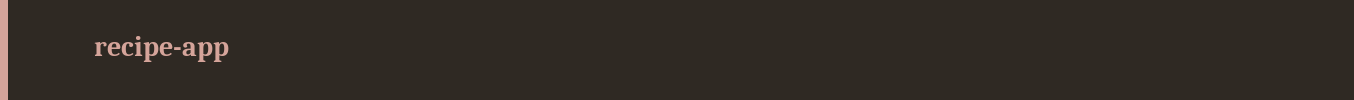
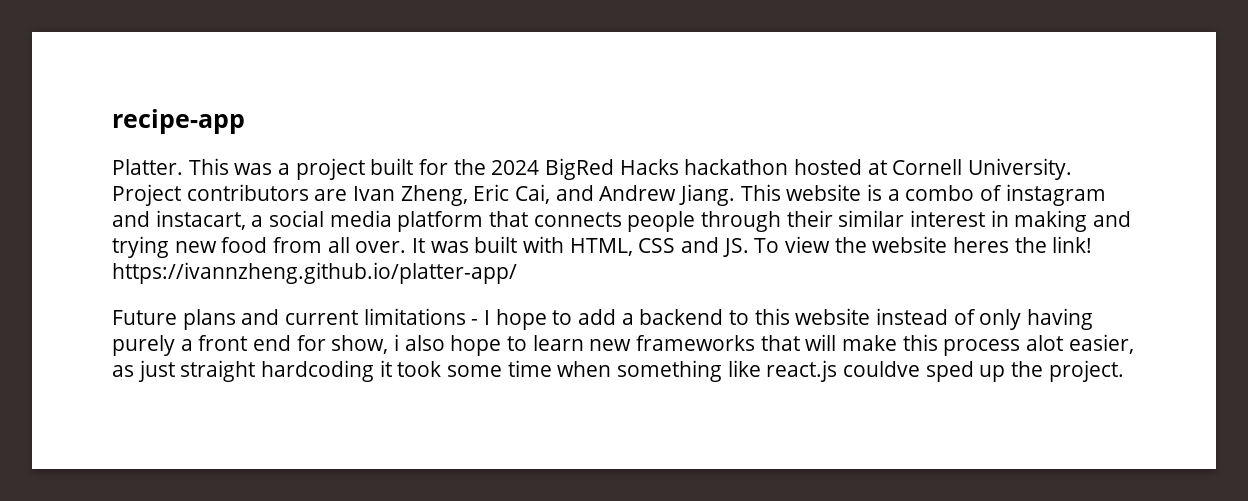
(229, 49) none -> [112,158,1073,180] [112,184,1106,206] [112,210,1132,232] [112,236,1093,258] [112,262,517,284] [112,308,1094,330] [112,334,1134,356] [112,360,1124,382] // Platter. This was a project built for the 2024 BigRed Hacks hackathon hosted at Cornell University. Project contributors are Ivan Zheng, Eric Cai, and Andrew Jiang. This website is a combo of instagram and instacart, a social media platform that connects people through their similar interest in making and trying new food from all over. It was built with HTML, CSS and JS. To view the website heres the link! https://ivannzheng.github.io/platter-app/ // Future plans and current limitations - I hope to add a backend to this website instead of only having purely a front end for show, i also hope to learn new frameworks that will make this process alot easier, as just straight hardcoding it took some time when something like react.js couldve sped up the project.

